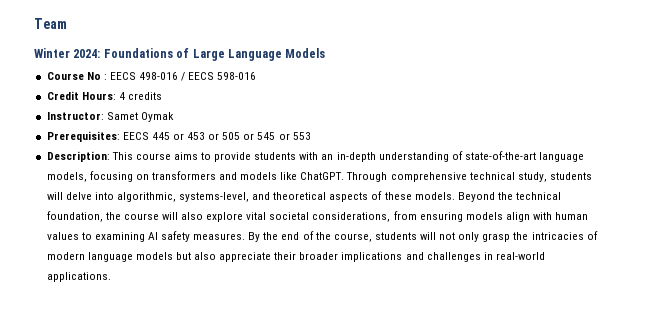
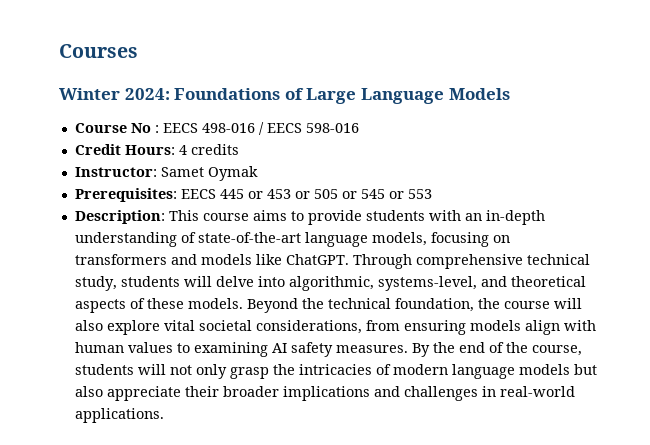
[34,18,67,29] Team -> [59,44,138,58] Courses

